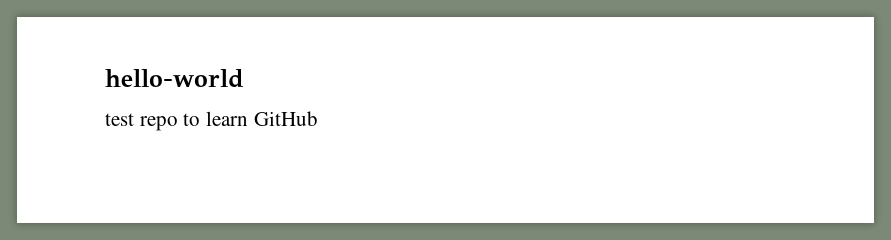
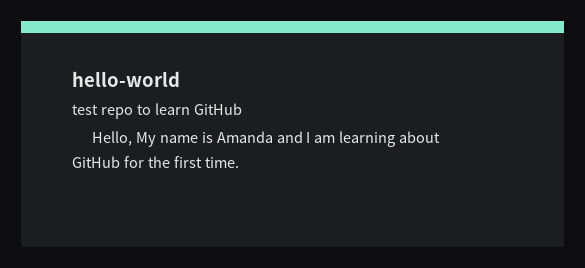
(318, 118) none -> [91,131,441,147] [72,156,239,168] // Hello, My name is Amanda and I am learning about GitHub for the first time.

